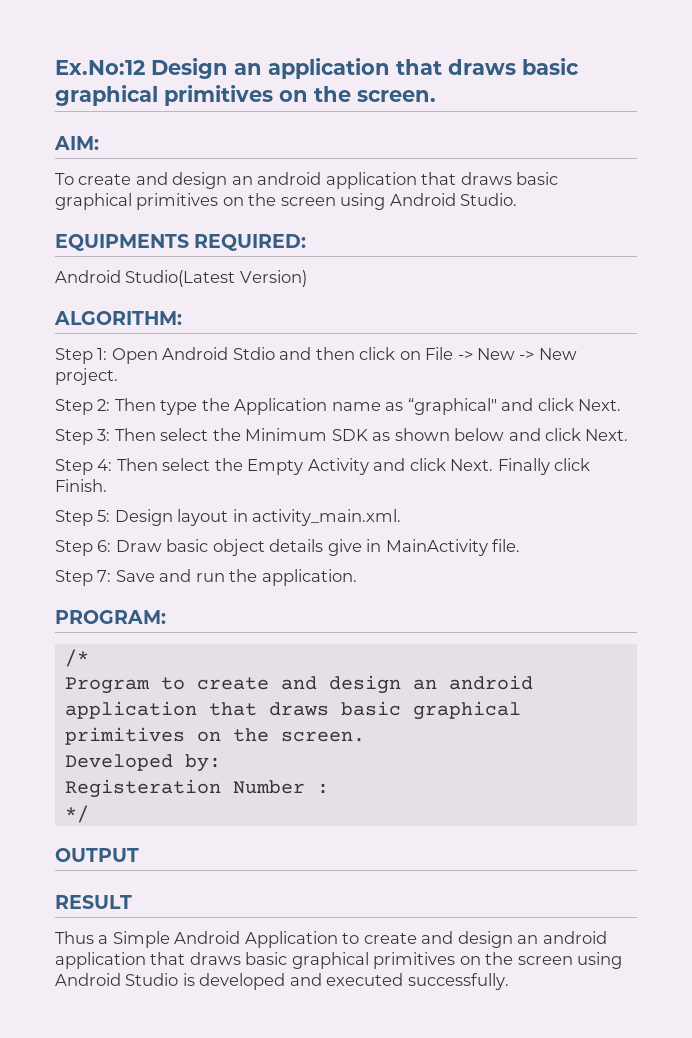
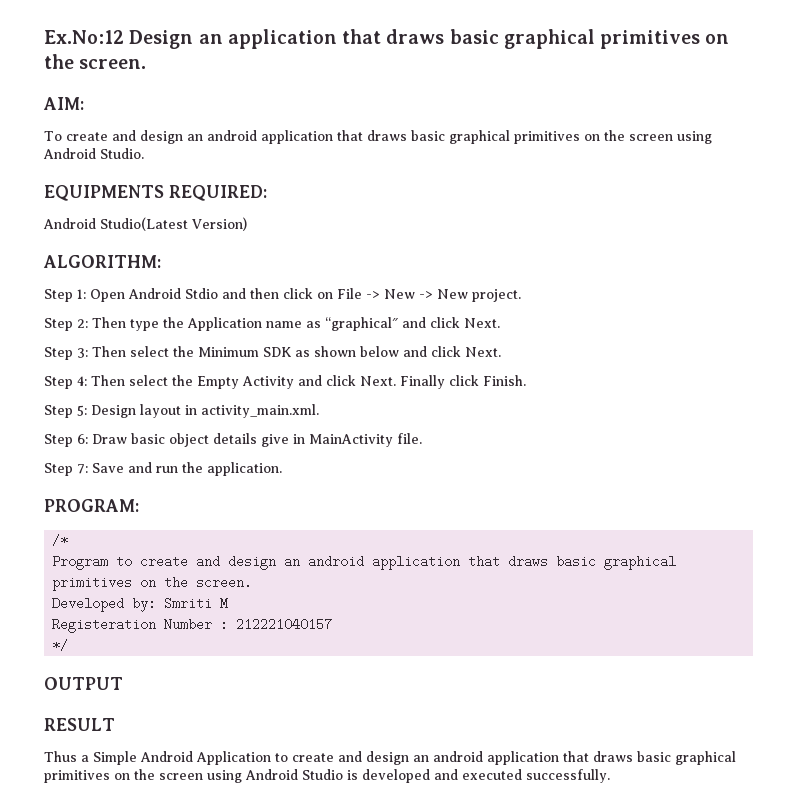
(221, 763) none -> [164,597,229,610] Smriti M
(329, 788) none -> [236,618,333,631] 212221040157

